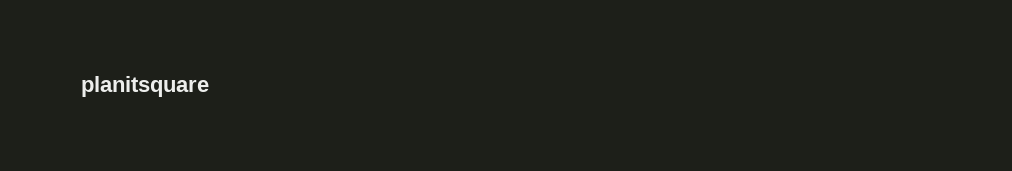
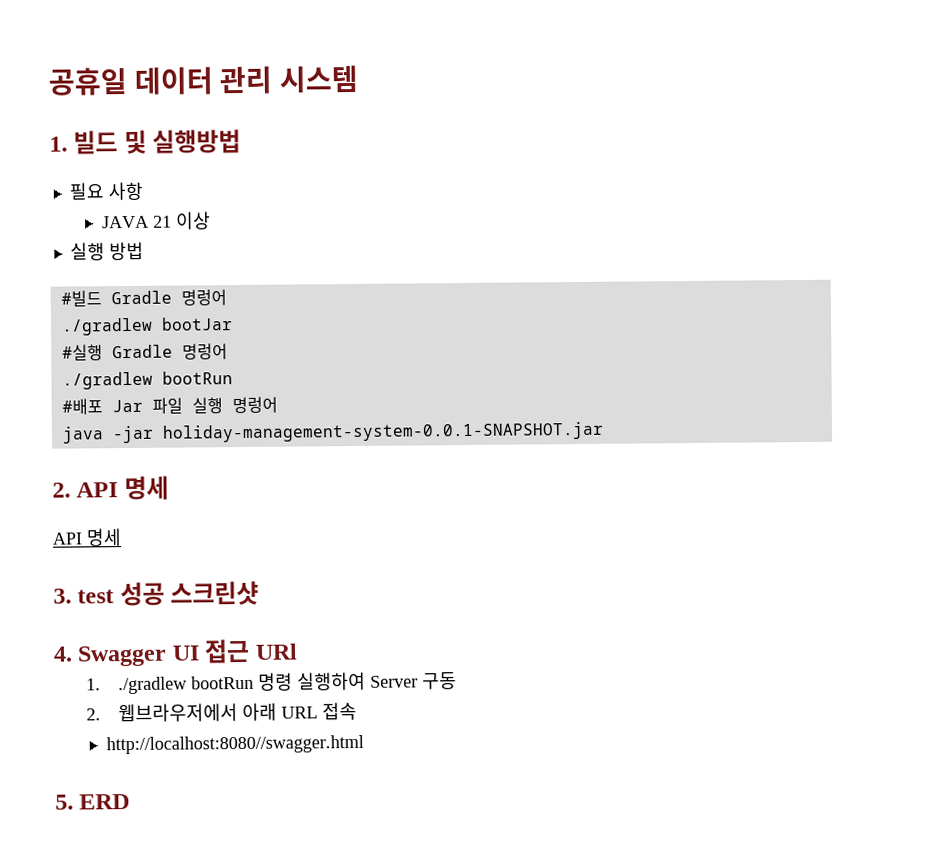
[81,76,209,97] planitsquare -> [48,64,358,96] [49,128,242,155] [68,181,143,201] [101,211,211,230] [69,241,144,261] [60,289,227,307] [60,317,233,336] [61,343,228,361] [61,371,233,390] [61,396,278,415] [61,421,604,444] [52,475,169,501] [52,528,122,547] [53,580,260,607] [53,638,298,667] [85,671,457,695] [85,701,357,723] [105,734,364,755] [55,794,131,810] 공휴일 데이터 관리 시스템 // 1. 빌드 및 실행방법 // 필요 사항 // JAVA 21 이상 // 실행 방법 // #빌드 Gradle 명렁어 // ./gradlew bootJar // #실행 Gradle 명렁어 // ./gradlew bootRun // #배포 Jar 파일 실행 명렁어 // java -jar holiday-management-system-0.0.1-SNAPSHOT.jar // 2. API 명세 // API 명세 // 3. test 성공 스크린샷 // 4. Swagger UI 접근 URl // 1. ./gradlew bootRun 명령 실행하여 Server 구동 // 2. 웹브라우저에서 아래 URL 접속 // http://localhost:8080//swagger.html // 5. ERD

